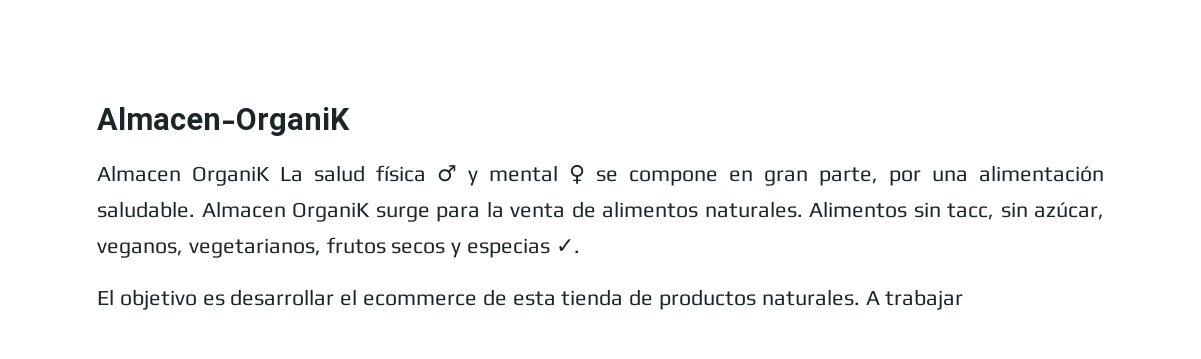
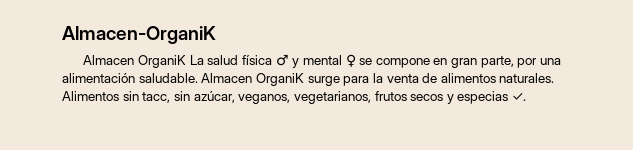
[97,289,964,310] // El objetivo es desarrollar el ecommerce de esta tienda de productos naturales. A trabajar -> (527, 97) none

